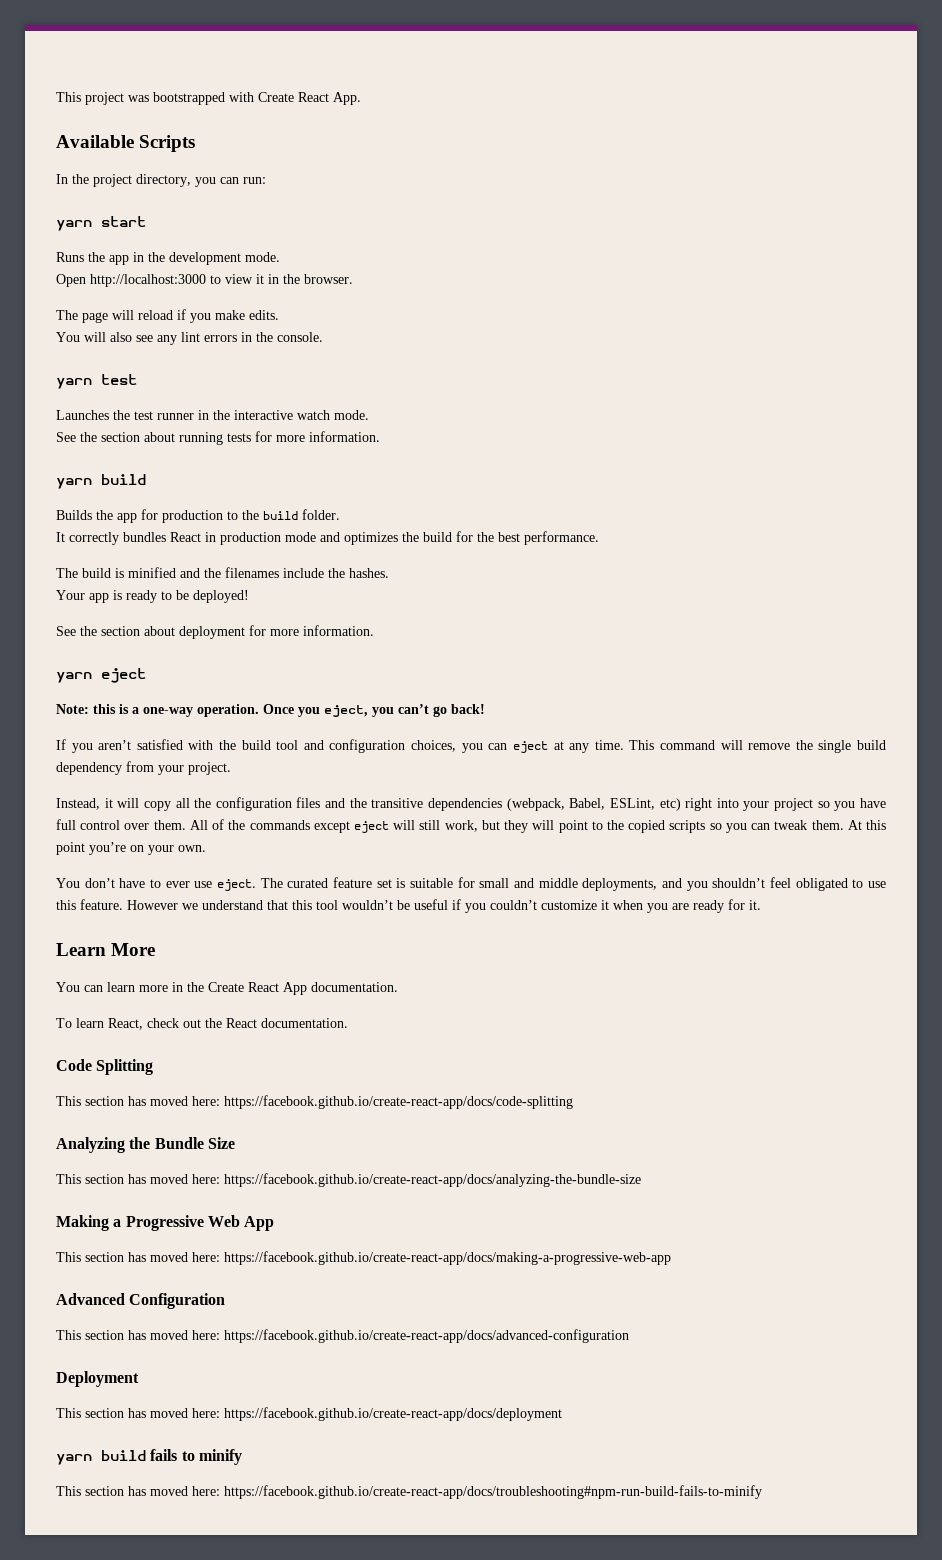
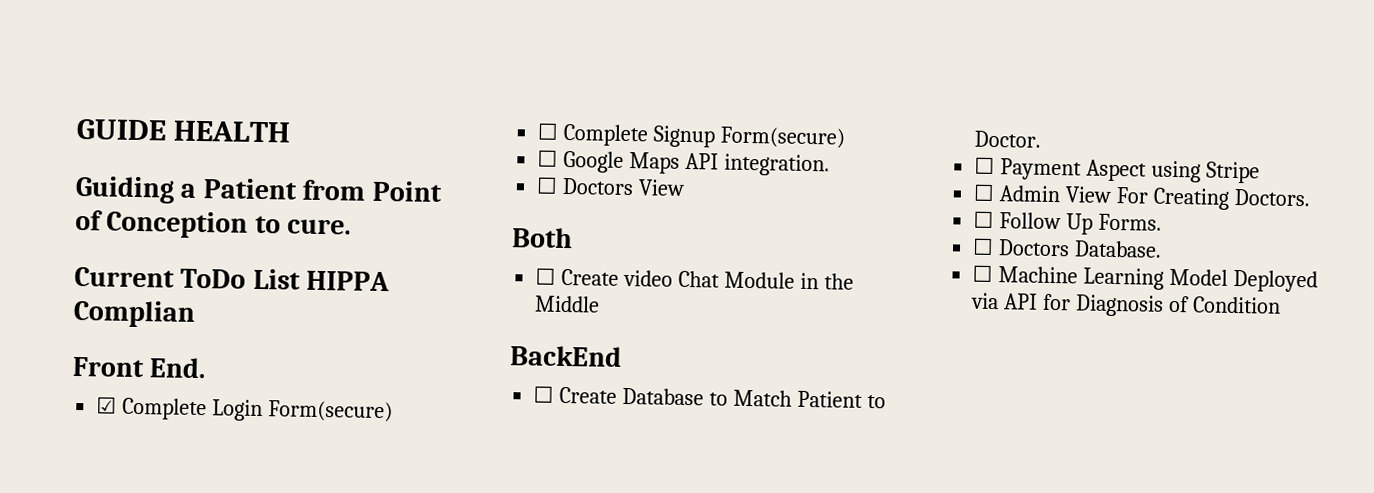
[56,92,361,105] [56,135,196,152] [56,174,266,187] [56,216,146,231] [56,252,280,265] [56,274,353,287] [56,309,279,323] [56,332,323,345] [56,374,137,389] [56,410,369,420] [56,431,380,445] [56,474,146,489] [56,509,340,523] [56,531,599,545] [56,567,389,578] [56,590,249,603] [56,625,374,639] [56,668,146,683] [56,704,485,717] [56,739,886,753] [56,761,231,775] [56,797,886,811] [56,819,886,833] [56,842,206,855] [56,877,886,891] [56,899,761,913] [56,943,156,956] [56,982,398,995] [56,1018,348,1030] [56,1059,154,1075] [56,1095,573,1109] [56,1137,235,1153] [56,1173,641,1187] [56,1215,275,1231] [56,1251,671,1265] [56,1293,226,1309] [56,1329,629,1343] [56,1371,139,1387] [56,1407,562,1421] [56,1449,242,1465] [56,1485,762,1499] This project was bootstrapped with Create React App. // Available Scripts // In the project directory, you can run: // yarn start // Runs the app in the development mode. // Open http://localhost:3000 to view it in the browser. // The page will reload if you make edits. // You will also see any lint errors in the console. // yarn test // Launches the test runner in the interactive watch mode. // See the section about running tests for more information. // yarn build // Builds the app for production to the build folder. // It correctly bundles React in production mode and optimizes the build for the best performance. // The build is minified and the filenames include the hashes. // Your app is ready to be deployed! // See the section about deployment for more information. // yarn eject // Note: this is a one-way operation. Once you eject, you can’t go back! // If you aren’t satisfied with the build tool and configuration choices, you can eject at any time. This command will remove the single build dependency from your project. // Instead, it will copy all the configuration files and the transitive dependencies (webpack, Babel, ESLint, etc) right into your project so you have full control over them. All of the commands except eject will still work, but they will point to the copied scripts so you can tweak them. At this point you’re on your own. // You don’t have to ever use eject. The curated feature set is suitable for small and middle deployments, and you shouldn’t feel obligated to use this feature. However we understand that this tool wouldn’t be useful if you couldn’t customize it when you are ready for it. // Learn More // You can learn more in the Create React App documentation. // To learn React, check out the React documentation. // Code Splitting // This section has moved here: https://facebook.github.io/create-react-app/docs/code-splitting // Analyzing the Bundle Size // This section has moved here: https://facebook.github.io/create-react-app/docs/analyzing-the-bundle-size // Making a Progressive Web App // This section has moved here: https://facebook.github.io/create-react-app/docs/making-a-progressive-web-app // Advanced Configuration // This section has moved here: https://facebook.github.io/create-react-app/docs/advanced-configuration // Deployment // This section has moved here: https://facebook.github.io/create-react-app/docs/deployment // yarn build fails to minify // This section has moved here: https://facebook.github.io/create-react-app/docs/troubleshooting#npm-run-build-fails-to-minify -> [76,118,291,143] [75,175,443,204] [75,209,352,239] [74,266,391,292] [73,299,196,328] [72,356,207,379] [96,396,394,423] [537,122,846,149] [537,149,830,177] [536,176,686,196] [511,227,573,249] [535,267,854,290] [534,295,601,313] [510,345,622,367] [533,385,886,409] [974,130,1042,148] [974,156,1260,184] [973,183,1311,210] [973,210,1163,235] [972,237,1163,258] [972,264,1318,293] [971,292,1281,317] GUIDE HEALTH // Guiding a Patient from Point of Conception to cure. // Current ToDo List HIPPA Complian // Front End. // ☑ Complete Login Form(secure) // ☐ Complete Signup Form(secure) // ☐ Google Maps API integration. // ☐ Doctors View // Both // ☐ Create video Chat Module in the Middle // BackEnd // ☐ Create Database to Match Patient to Doctor. // ☐ Payment Aspect using Stripe // ☐ Admin View For Creating Doctors. // ☐ Follow Up Forms. // ☐ Doctors Database. // ☐ Machine Learning Model Deployed via API for Diagnosis of Condition

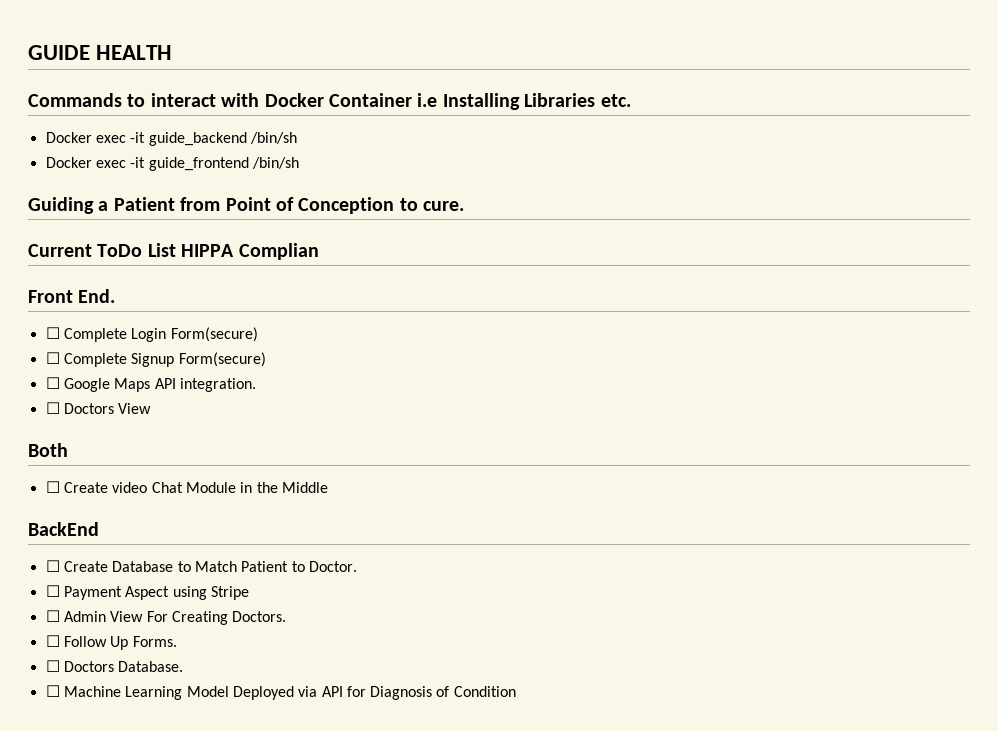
(291, 131) none -> [28,93,631,110] [45,132,297,146] [45,157,299,171] // Commands to interact with Docker Container i.e Installing Libraries etc. // Docker exec -it guide_backend /bin/sh // Docker exec -it guide_frontend /bin/sh
[96,396,118,414] ☑ -> [45,327,60,339] ☐

